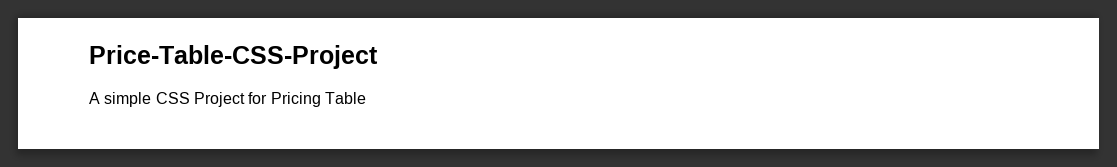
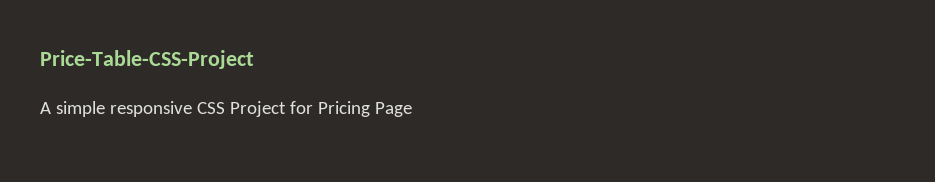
(152, 99) none -> [109,101,192,117] responsive
[324,92,366,104] Table -> [374,102,412,117] Page

